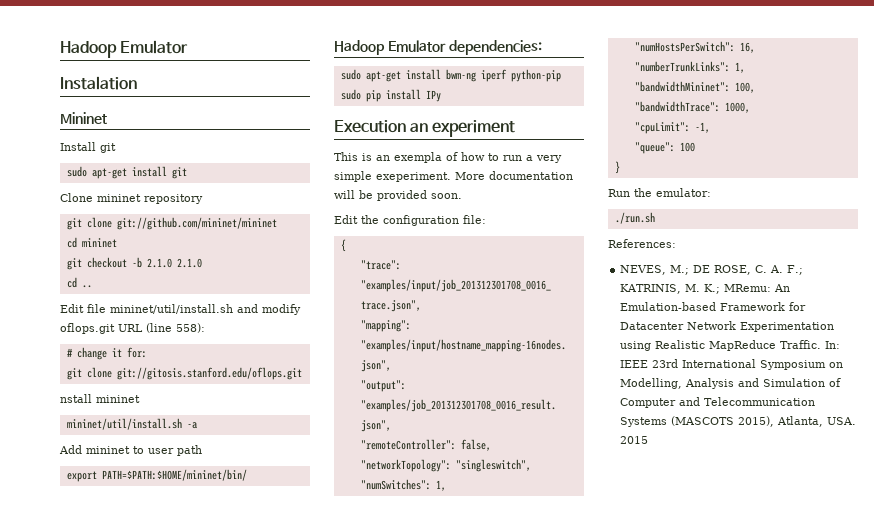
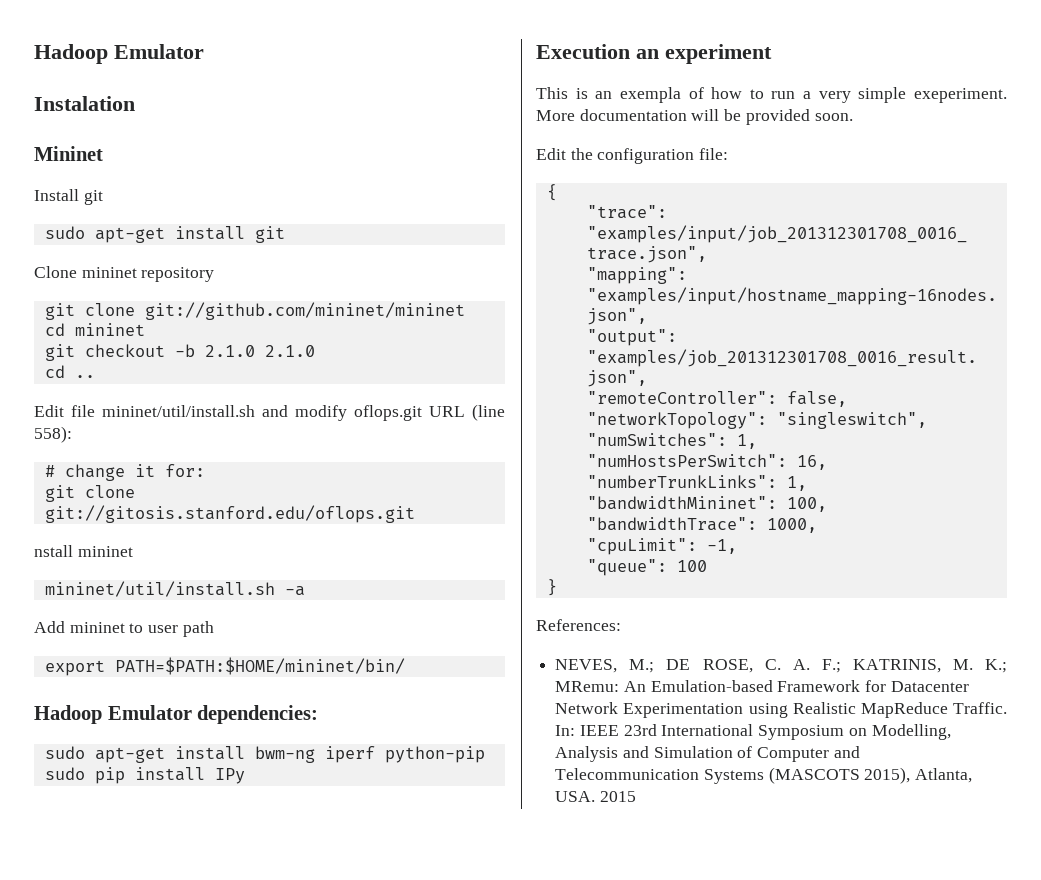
[608,188,711,197] [614,212,655,224] // Run the emulator: // ./run.sh -> (557, 587) none

